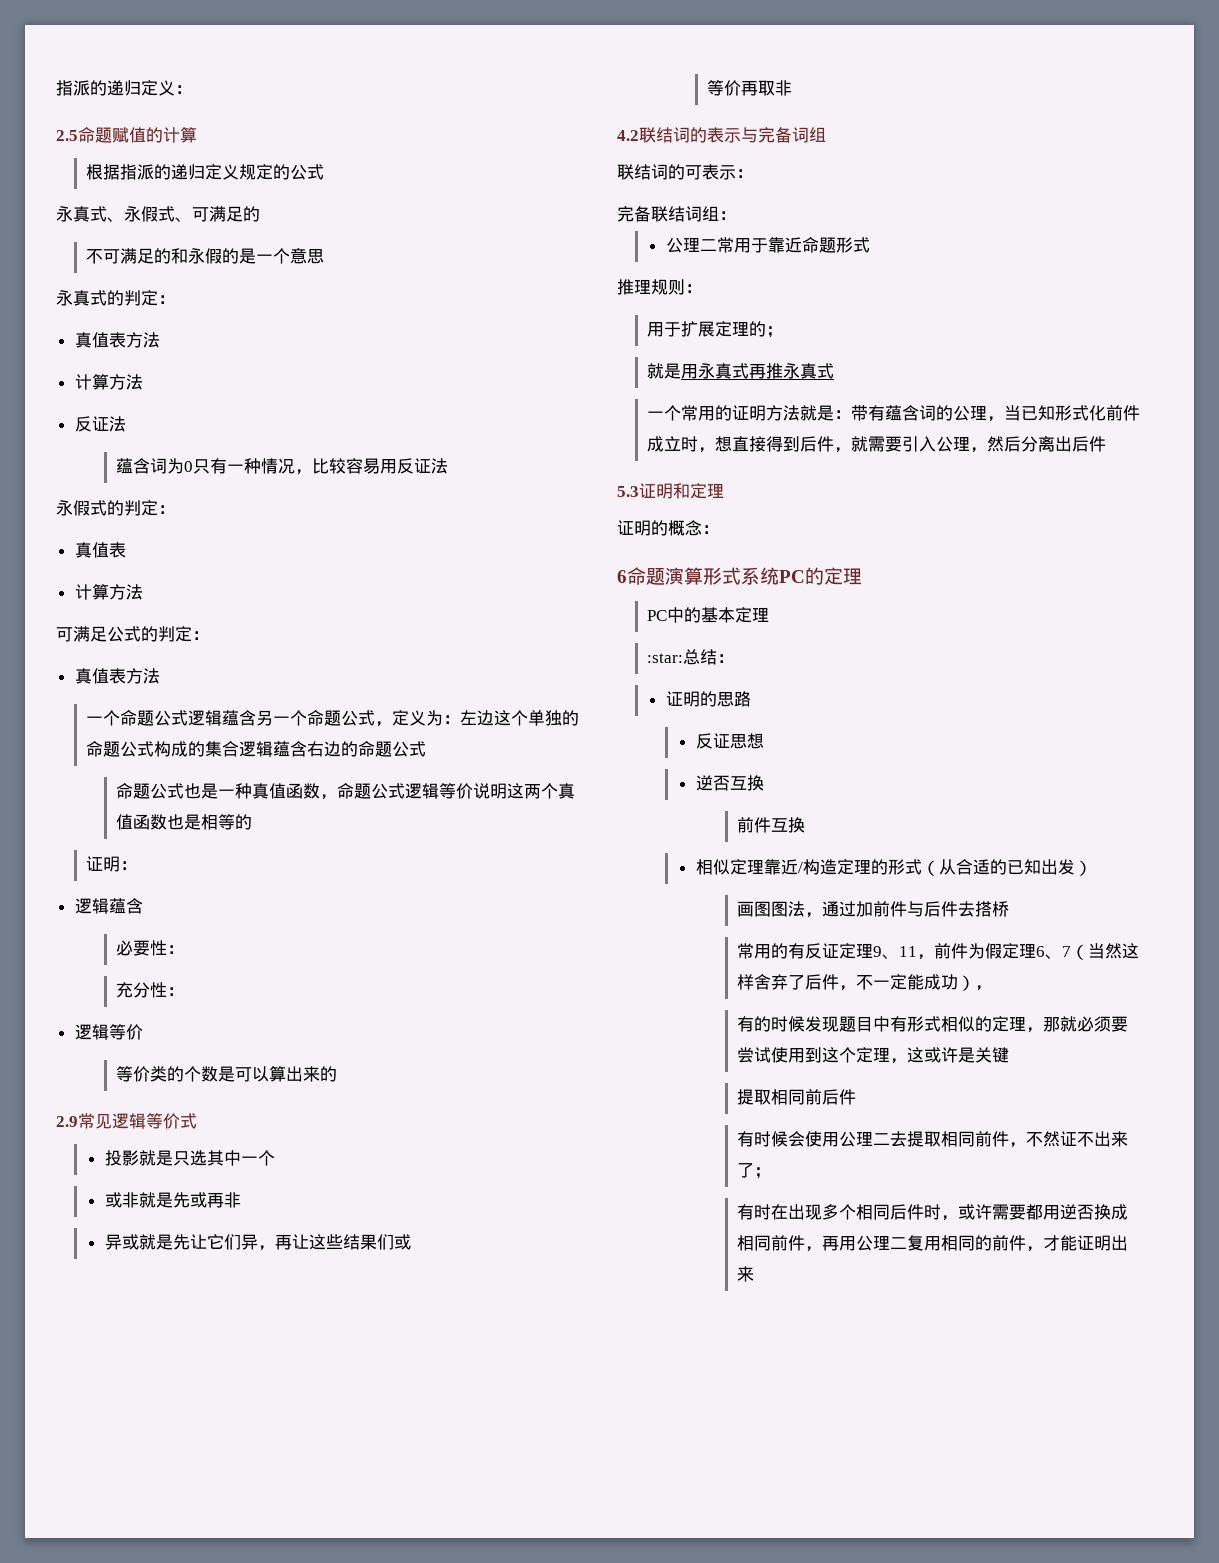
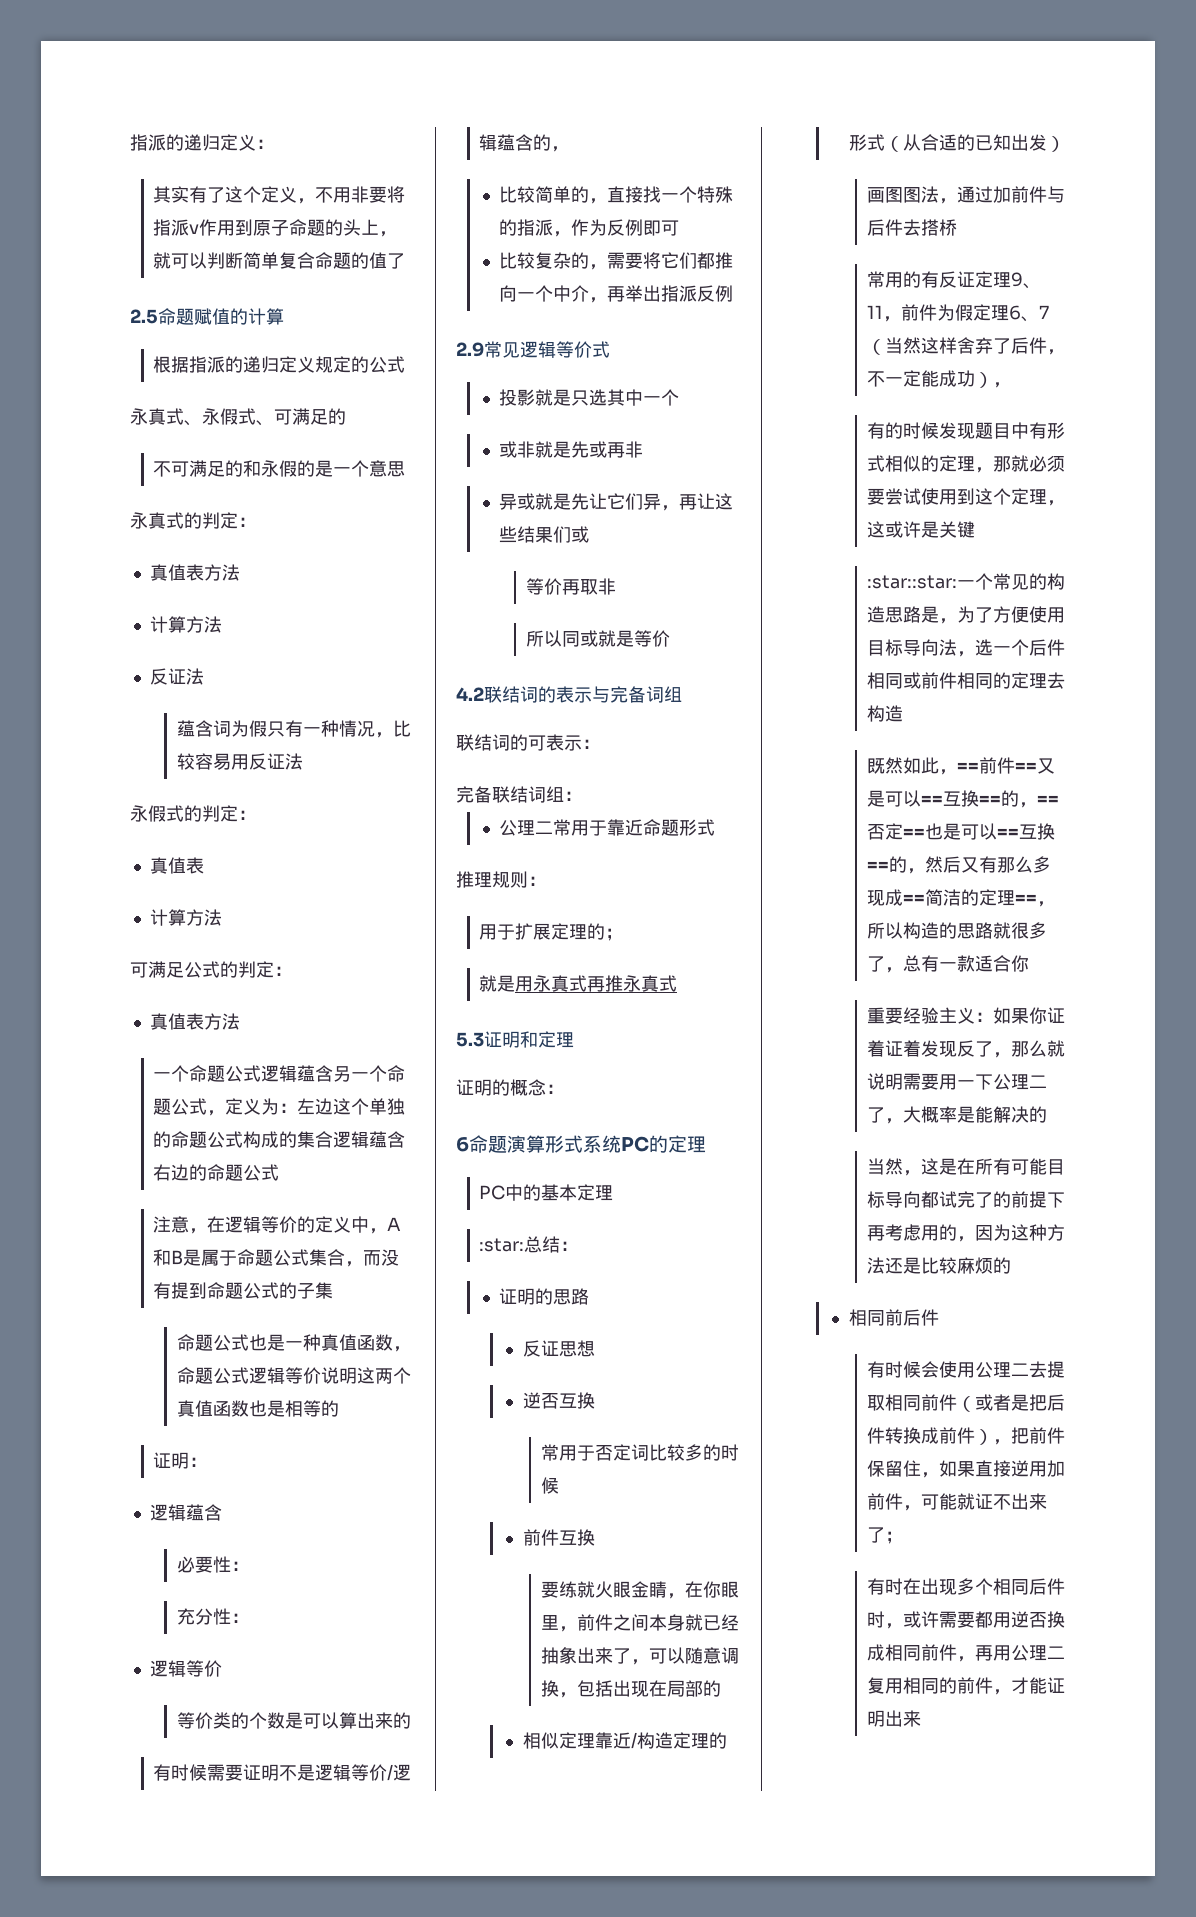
(192, 89) none -> [153,186,406,204] [153,219,398,237] [153,252,406,269] // 其实有了这个定义，不用非要将指派v作用到原子命题的头上，就可以判断简单复合命题的值了
[183,461,193,472] 0 -> [248,720,267,737] 假
(426, 749) none -> [153,1216,402,1234] [153,1249,400,1267] [153,1282,334,1299] // 注意，在逻辑等价的定义中，A和B是属于命题公式集合，而没有提到命题公式的子集
(337, 1074) none -> [153,1764,412,1781] [479,134,570,152] [499,186,734,204] [499,219,680,237] [499,252,734,270] [499,285,734,303] // 有时候需要证明不是逻辑等价/逻辑蕴含的， // 比较简单的，直接找一个特殊的指派，作为反例即可 // 比较复杂的，需要将它们都推向一个中介，再举出指派反例
(792, 88) none -> [526,630,671,647] // 所以同或就是等价
[646,405,1140,422] [646,436,1106,453] // 一个常用的证明方法就是：带有蕴含词的公理，当已知形式化前件成立时，想直接得到后件，就需要引入公理，然后分离出后件 -> (678, 983) none
[736,817,805,833] 前件互换 -> [541,1444,740,1461] [541,1477,560,1494] [522,1529,595,1546] [541,1581,740,1599] [541,1614,740,1632] [541,1647,740,1665] [541,1680,722,1698] 常用于否定词比较多的时候 // 前件互换 // 要练就火眼金睛，在你眼里，前件之间本身就已经抽象出来了，可以随意调换，包括出现在局部的
[736,1089,771,1105] 提取 -> [867,573,1066,590] [867,606,1066,624] [867,639,1066,657] [867,672,1066,689] [867,705,904,722] [867,757,1056,775] [867,790,1060,808] [867,823,1056,840] [867,856,1052,874] [867,889,1056,907] [867,922,1048,939] [867,955,1030,973] [867,1007,1066,1024] [867,1040,1066,1058] [867,1073,1048,1090] [867,1106,1048,1124] [867,1158,1066,1176] [867,1191,1066,1208] [867,1224,1066,1242] [867,1257,1012,1274] :star::star:一个常见的构造思路是，为了方便使用目标导向法，选一个后件相同或前件相同的定理去构造 // 既然如此，==前件==又是可以==互换==的，==否定==也是可以==互换==的，然后又有那么多现成==简洁的定理==，所以构造的思路就很多了，总有一款适合你 // 重要经验主义：如果你证着证着发现反了，那么就说明需要用一下公理二了，大概率是能解决的 // 当然，这是在所有可能目标导向都试完了的前提下再考虑用的，因为这种方法还是比较麻烦的 //
[1008,1131,1060,1148] ，不然 -> [957,1394,1066,1412] [867,1427,1066,1445] [867,1460,1066,1478] [867,1493,976,1511] （或者是把后件转换成前件），把前件保留住，如果直接逆用加前件，可能就

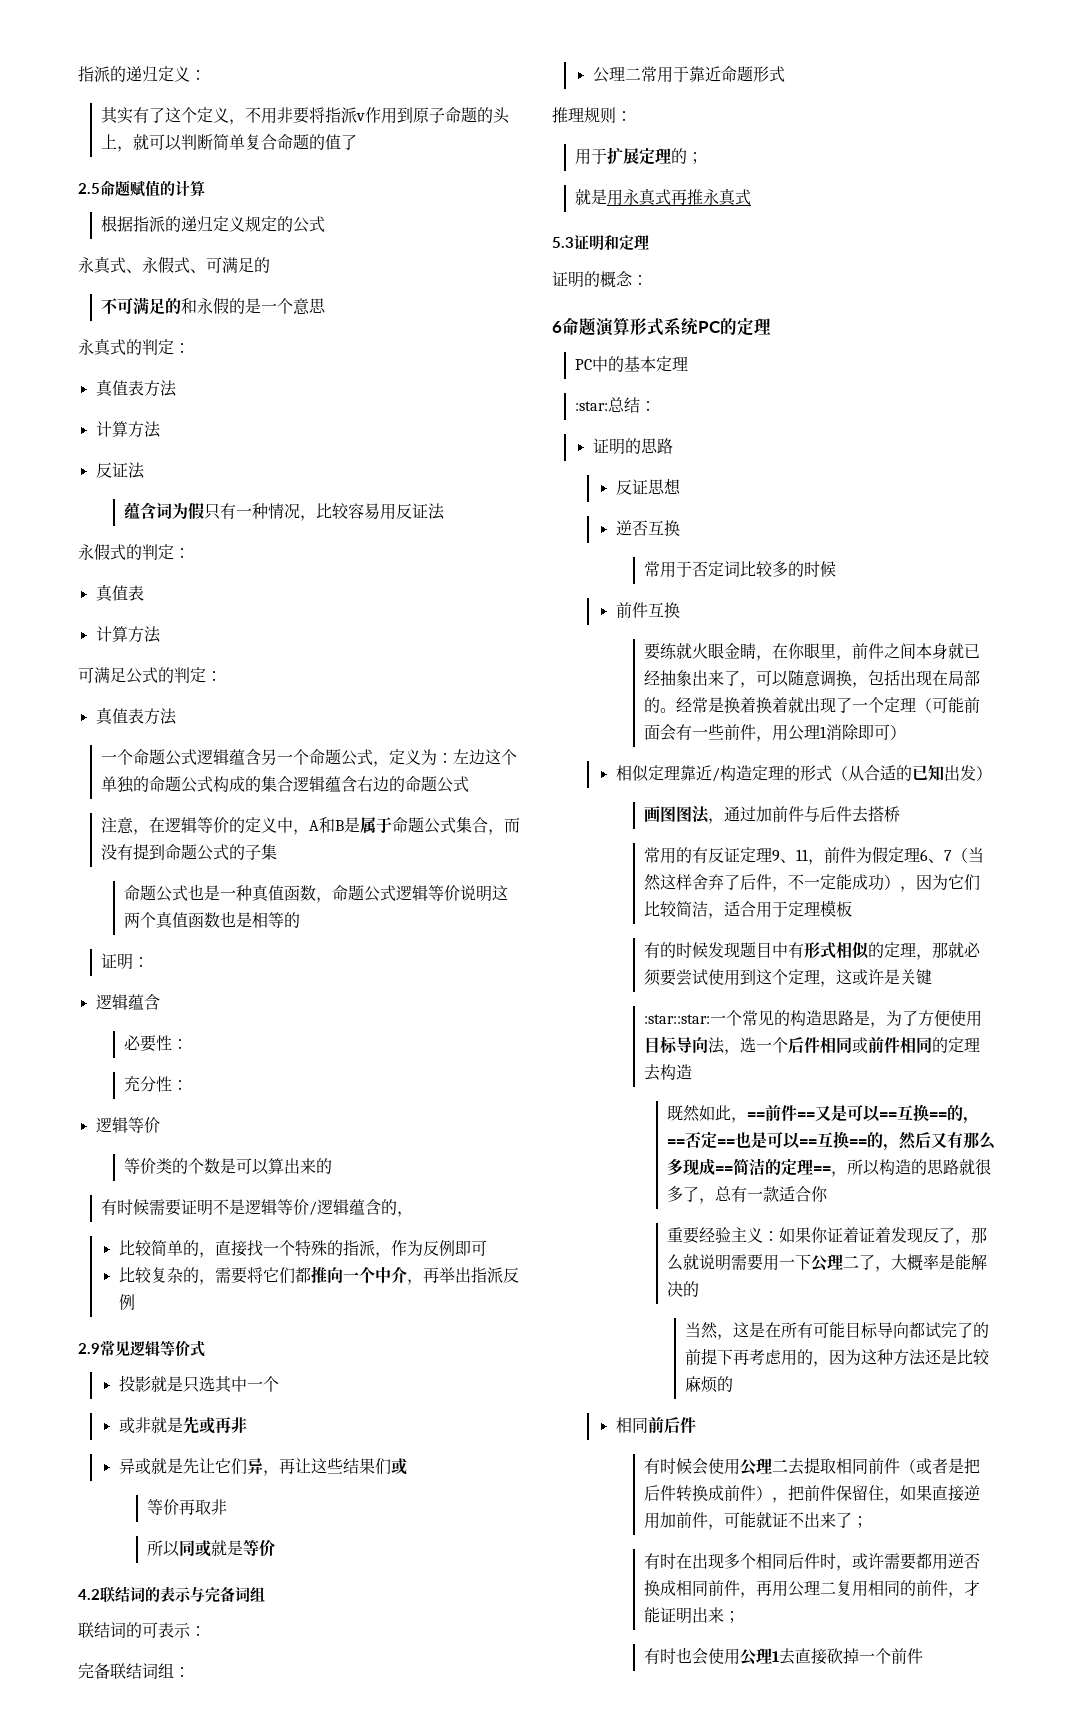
(722, 1688) none -> [659,697,980,714] [643,724,906,742] 。经常是换着换着就出现了一个定理（可能前面会有一些前件，用公理1消除即可）
(1012, 385) none -> [915,874,980,891] [643,900,852,919] 因为它们比较简洁，适合用于定理模板
(922, 1718) none -> [723,1611,740,1623] [643,1647,923,1666] ； // 有时也会使用公理1去直接砍掉一个前件

